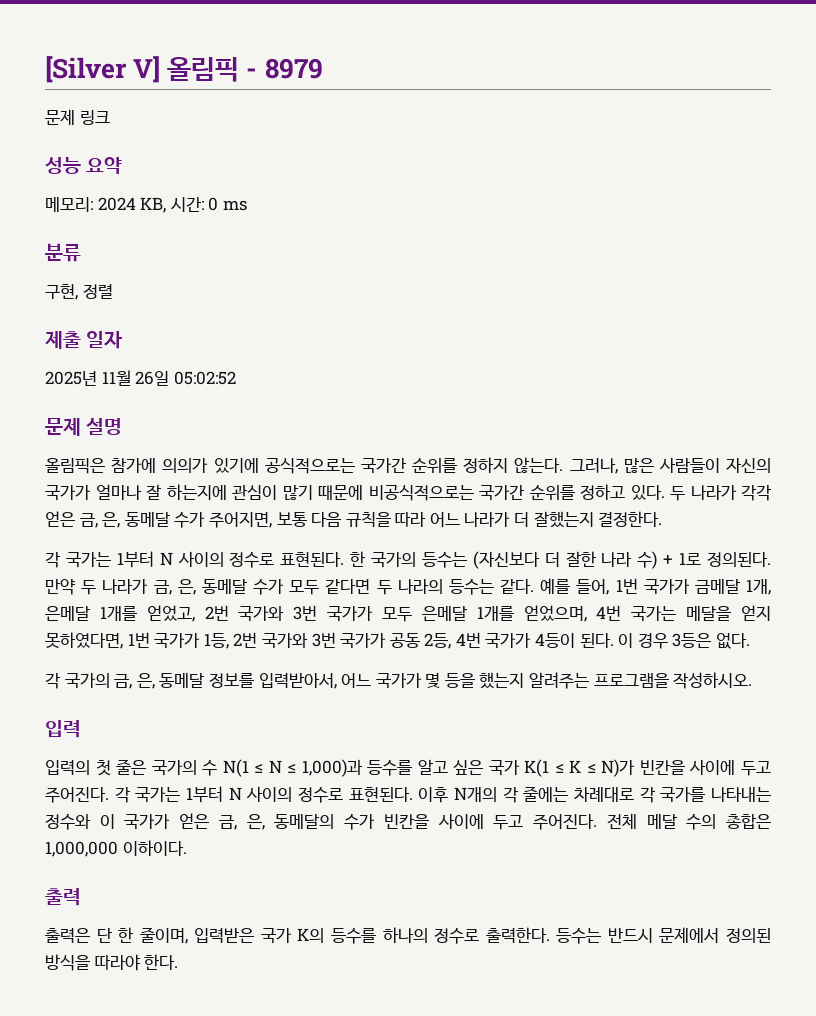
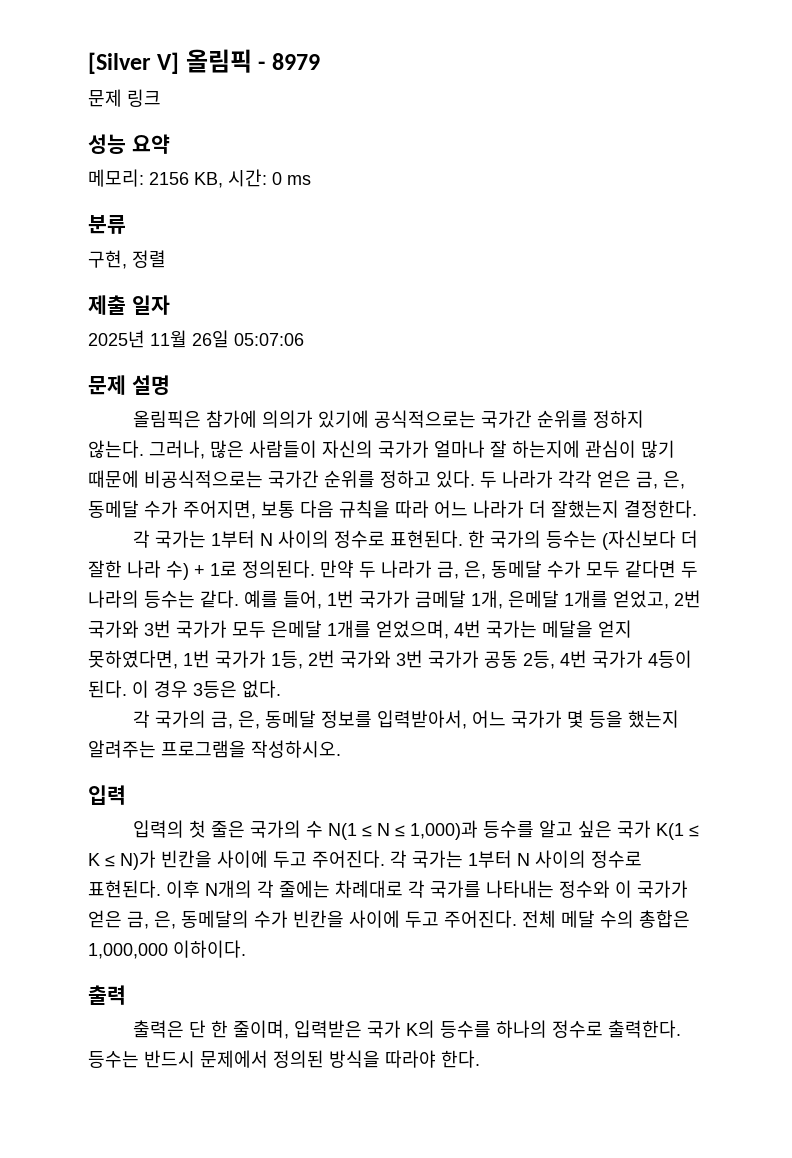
[97,197,136,211] 2024 -> [149,172,189,185] 2156
[173,371,236,385] 05:02:52 -> [234,333,304,346] 05:07:06

